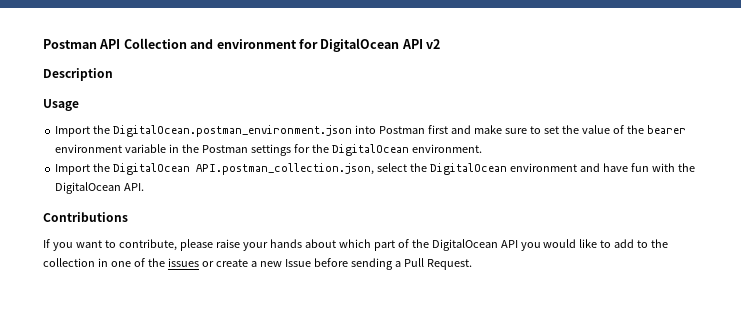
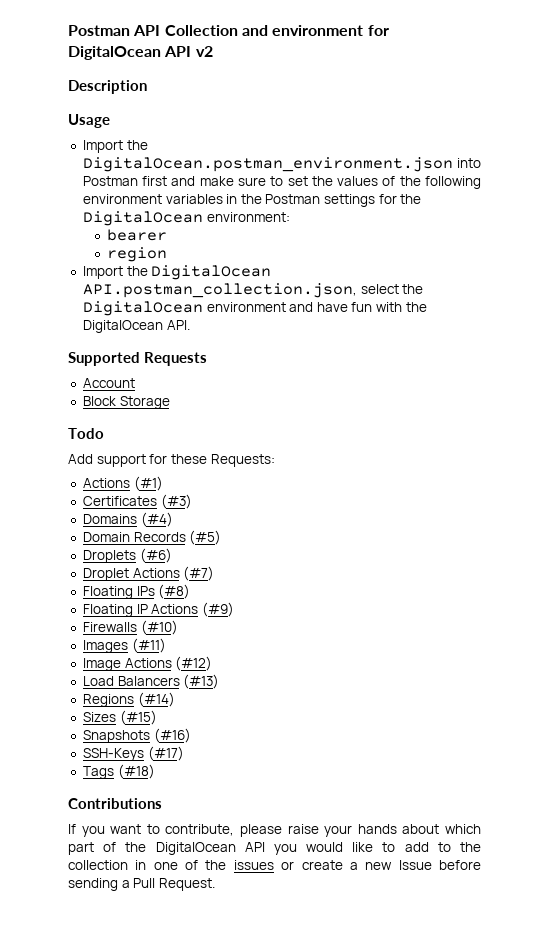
[581,125,686,134] [55,144,167,153] value of the bearer environment variable -> [337,176,482,189] [82,194,223,204] values of the following environment variables
[411,144,482,153] environment. -> [206,212,290,222] [107,229,168,241] [107,247,168,262] environment: // bearer // region
(145, 187) none -> [68,352,208,366] [82,378,135,388] [82,396,170,409] [68,428,104,439] [68,454,275,467] [82,476,163,491] [82,494,192,509] [82,512,173,527] [82,530,222,545] [82,548,172,563] [82,566,215,581] [82,584,191,599] [82,602,234,617] [82,620,178,635] [82,638,166,653] [82,656,213,671] [82,674,220,689] [82,692,175,707] [82,710,157,725] [82,728,191,743] [82,746,184,761] [82,764,155,779] // Supported Requests // Account // Block Storage // Todo // Add support for these Requests: // Actions (#1) // Certificates (#3) // Domains (#4) // Domain Records (#5) // Droplets (#6) // Droplet Actions (#7) // Floating IPs (#8) // Floating IP Actions (#9) // Firewalls (#10) // Images (#11) // Image Actions (#12) // Load Balancers (#13) // Regions (#14) // Sizes (#15) // Snapshots (#16) // SSH-Keys (#17) // Tags (#18)

